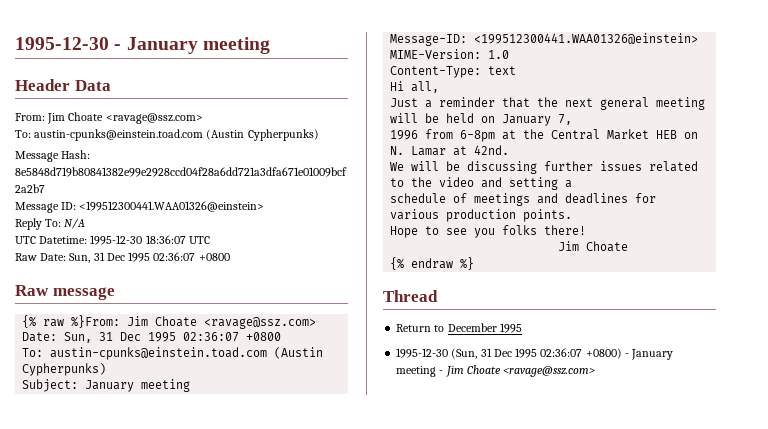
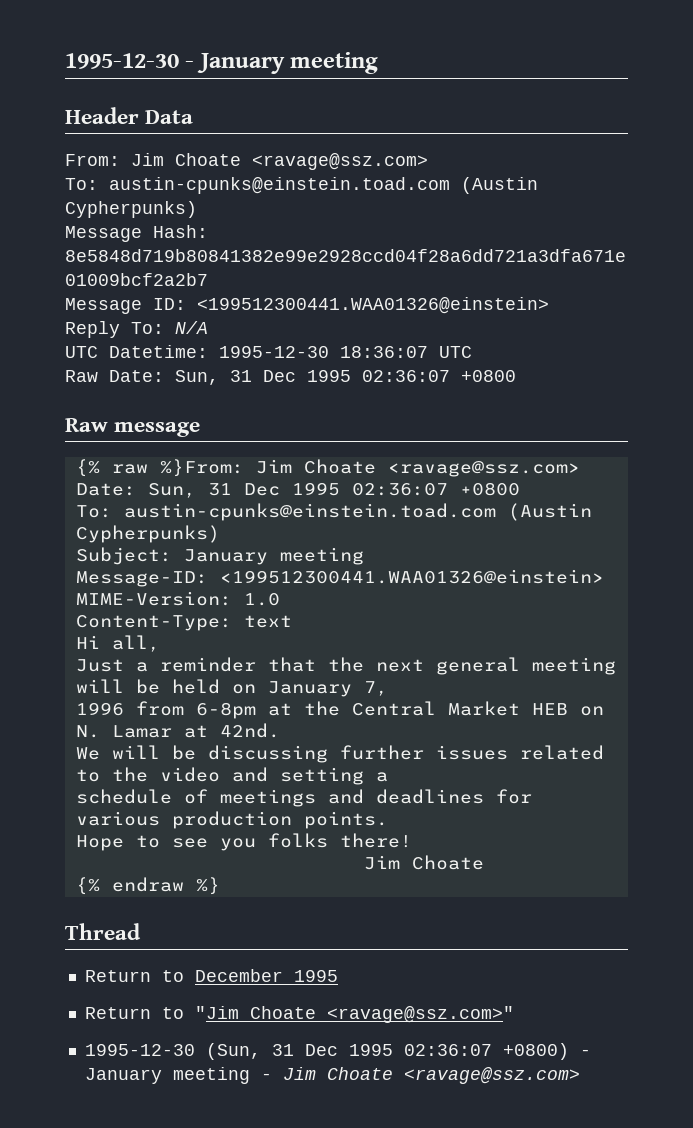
(522, 328) none -> [84,1006,514,1023] // Return to "Jim Choate <ravage@ssz.com>"

